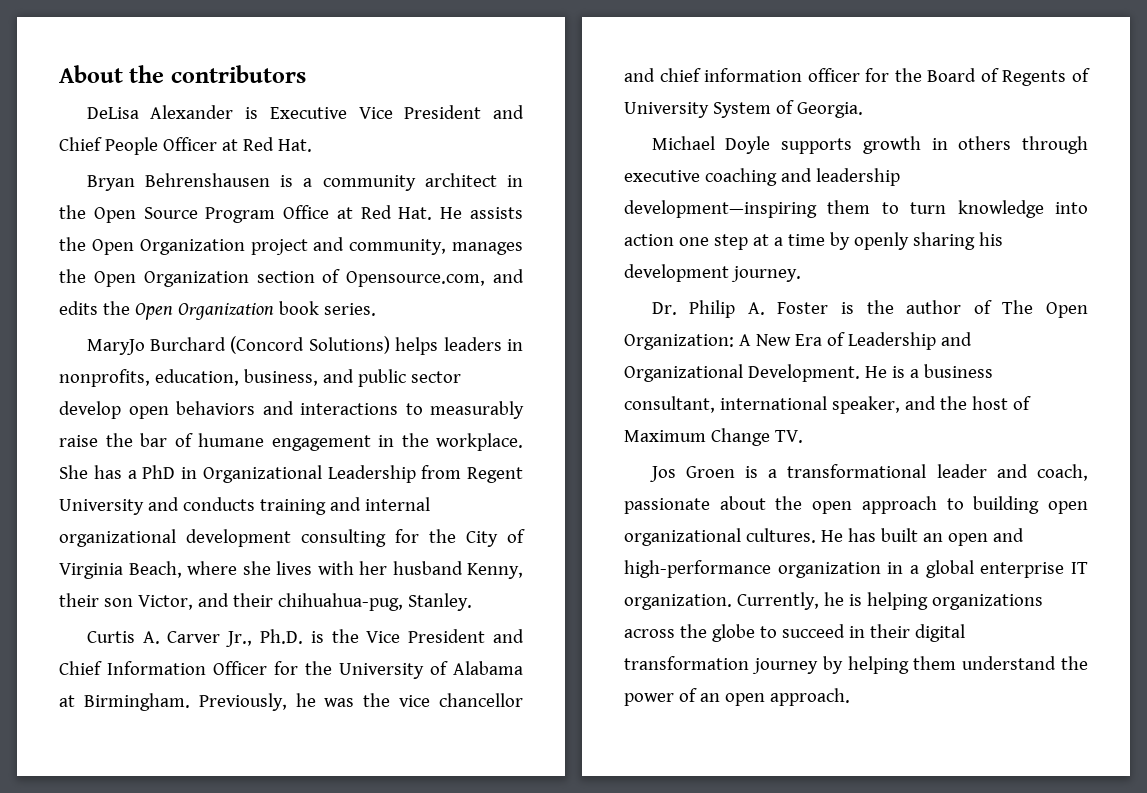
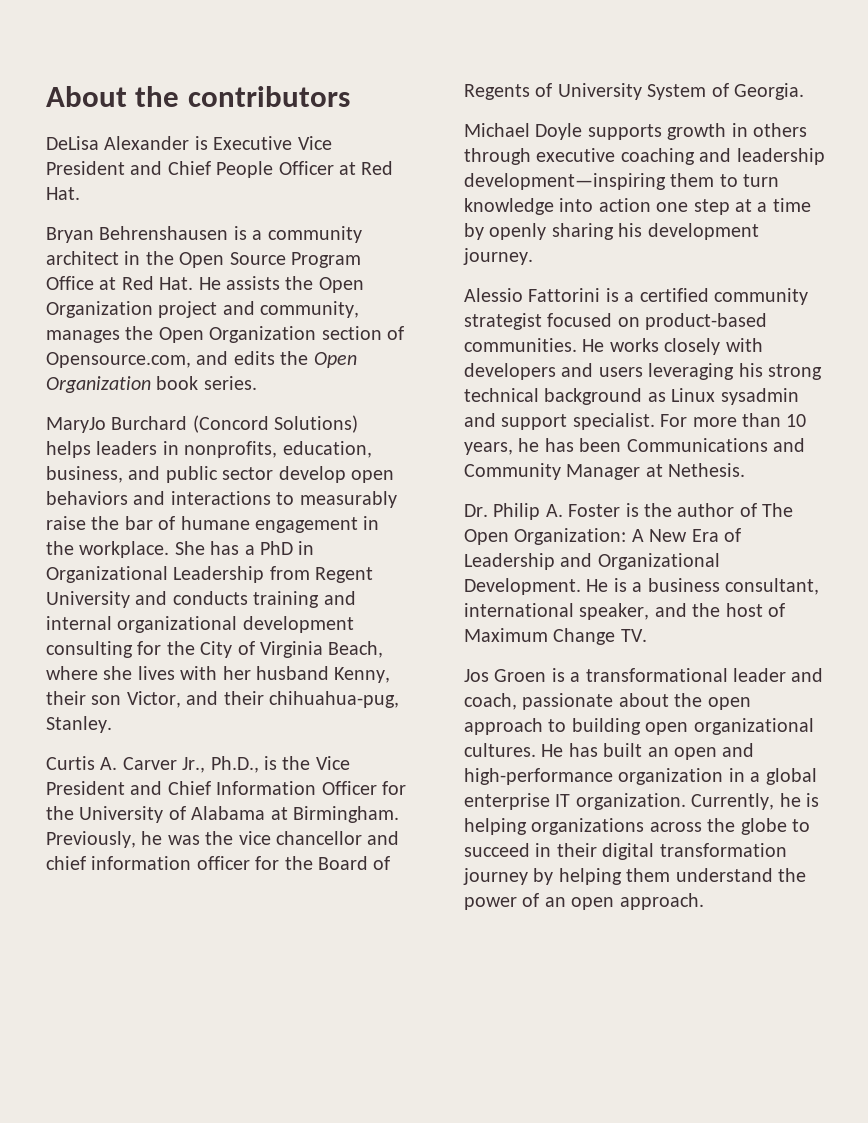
[259,629,303,644] Ph.D. -> [210,756,259,773] Ph.D.,
(801, 274) none -> [464,288,808,305] [464,313,768,330] [464,338,763,355] [464,363,822,380] [464,388,799,405] [464,413,807,430] [464,438,805,455] [464,463,746,480] // Alessio Fattorini is a certified community strategist focused on product-based communities. He works closely with developers and users leveraging his strong technical background as Linux sysadmin and support specialist. For more than 10 years, he has been Communications and Community Manager at Nethesis.

